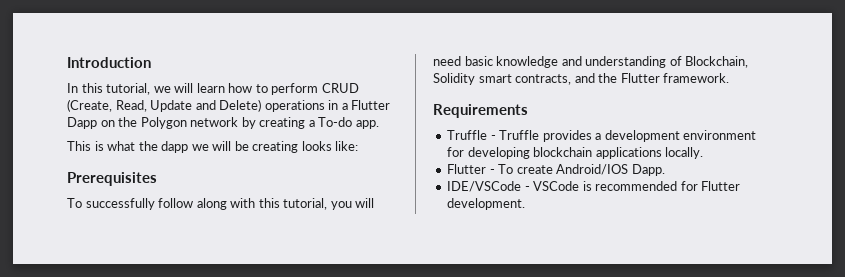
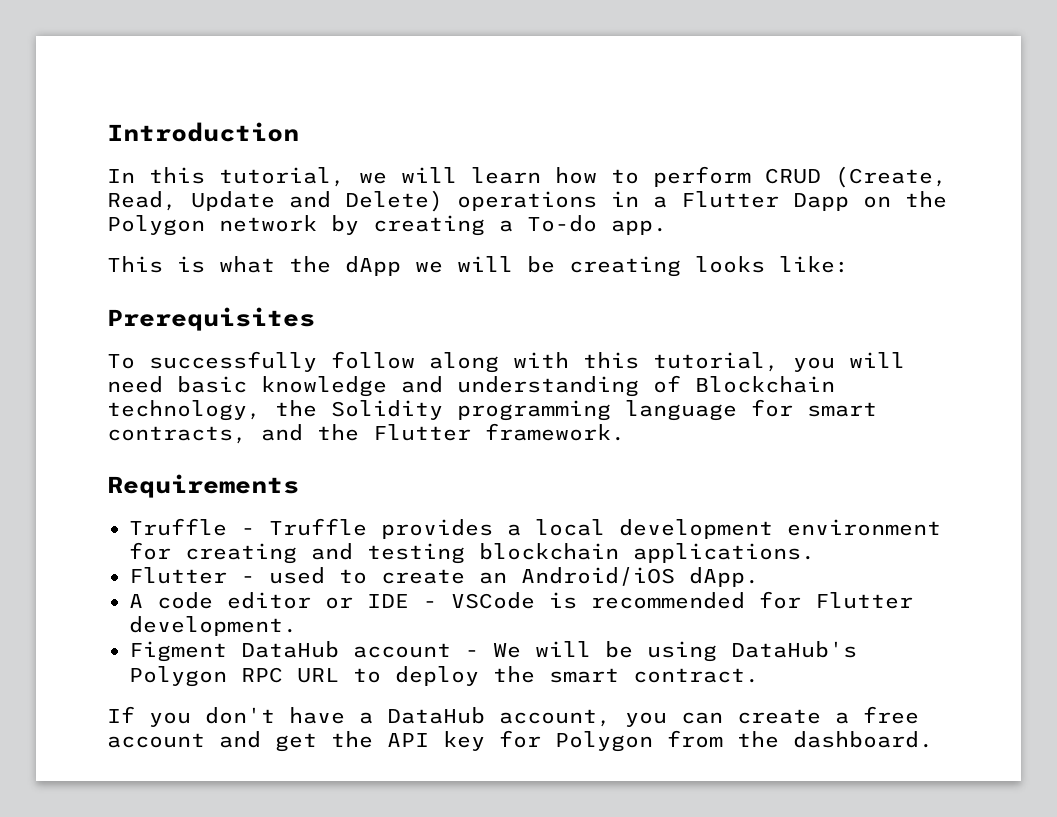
[161,141,189,153] dapp -> [345,256,401,276] dApp
[685,56,749,68] [433,73,475,85] Blockchain, Solidity -> [695,376,835,393] [107,399,793,421] Blockchain technology, the Solidity programming language for
(602, 136) none -> [535,519,605,536] local
[467,147,704,159] [447,164,665,176] [447,181,522,192] developing blockchain applications locally. // Flutter - To create Android/IOS Dapp. // IDE/VSCode -> [185,543,815,564] [129,567,759,587] [129,592,409,609] creating and testing blockchain applications. // Flutter - used to create an Android/iOS dApp. // A code editor or IDE
(526, 204) none -> [129,641,857,662] [129,666,759,687] [107,706,919,727] [107,730,933,752] // Figment DataHub account - We will be using DataHub's Polygon RPC URL to deploy the smart contract. // If you don't have a DataHub account, you can create a free account and get the API key for Polygon from the dashboard.

